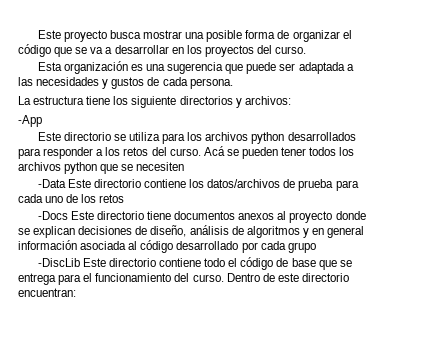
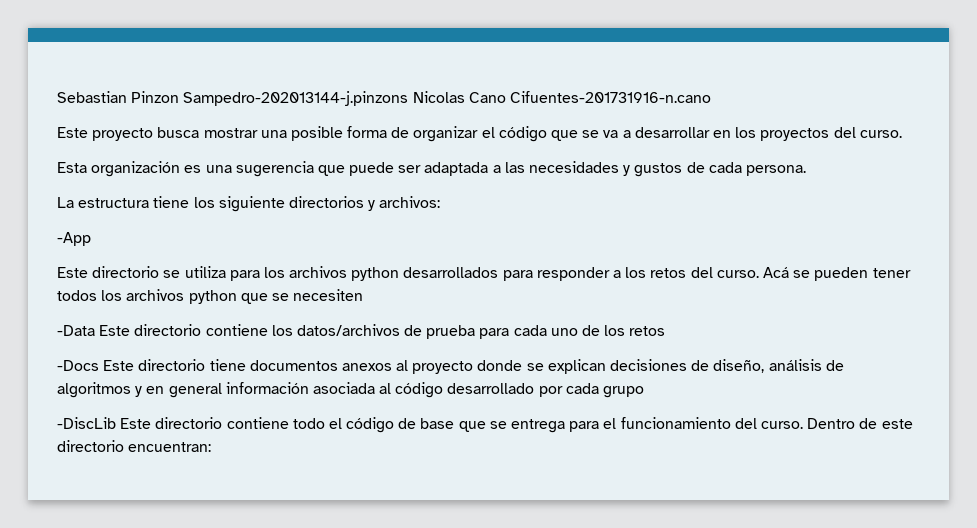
(37, 34) none -> [57,91,711,106] Sebastian Pinzon Sampedro-202013144-j.pinzons Nicolas Cano Cifuentes-201731916-n.cano //

